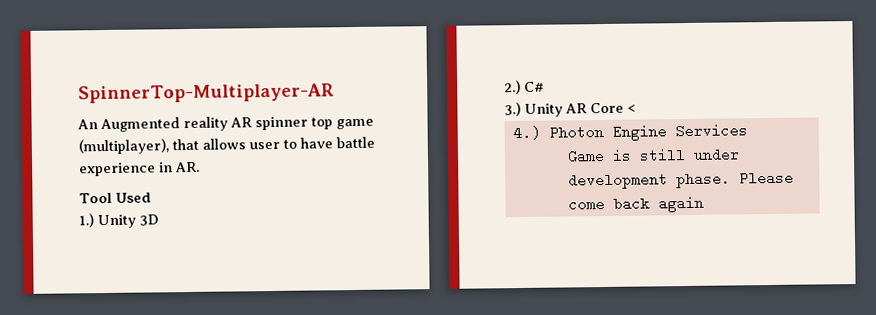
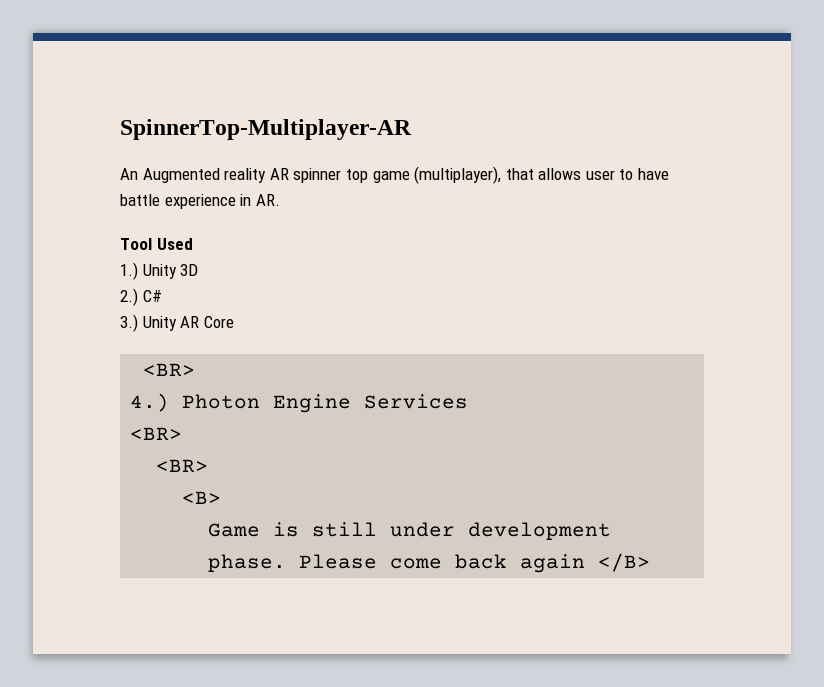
[627,104,636,113] < -> [143,363,196,376] // <BR>
(748, 131) none -> [130,427,183,440] [156,459,209,472] [182,491,222,504] // <BR> // <BR> // <B>
(704, 204) none -> [598,553,651,572] </B>

